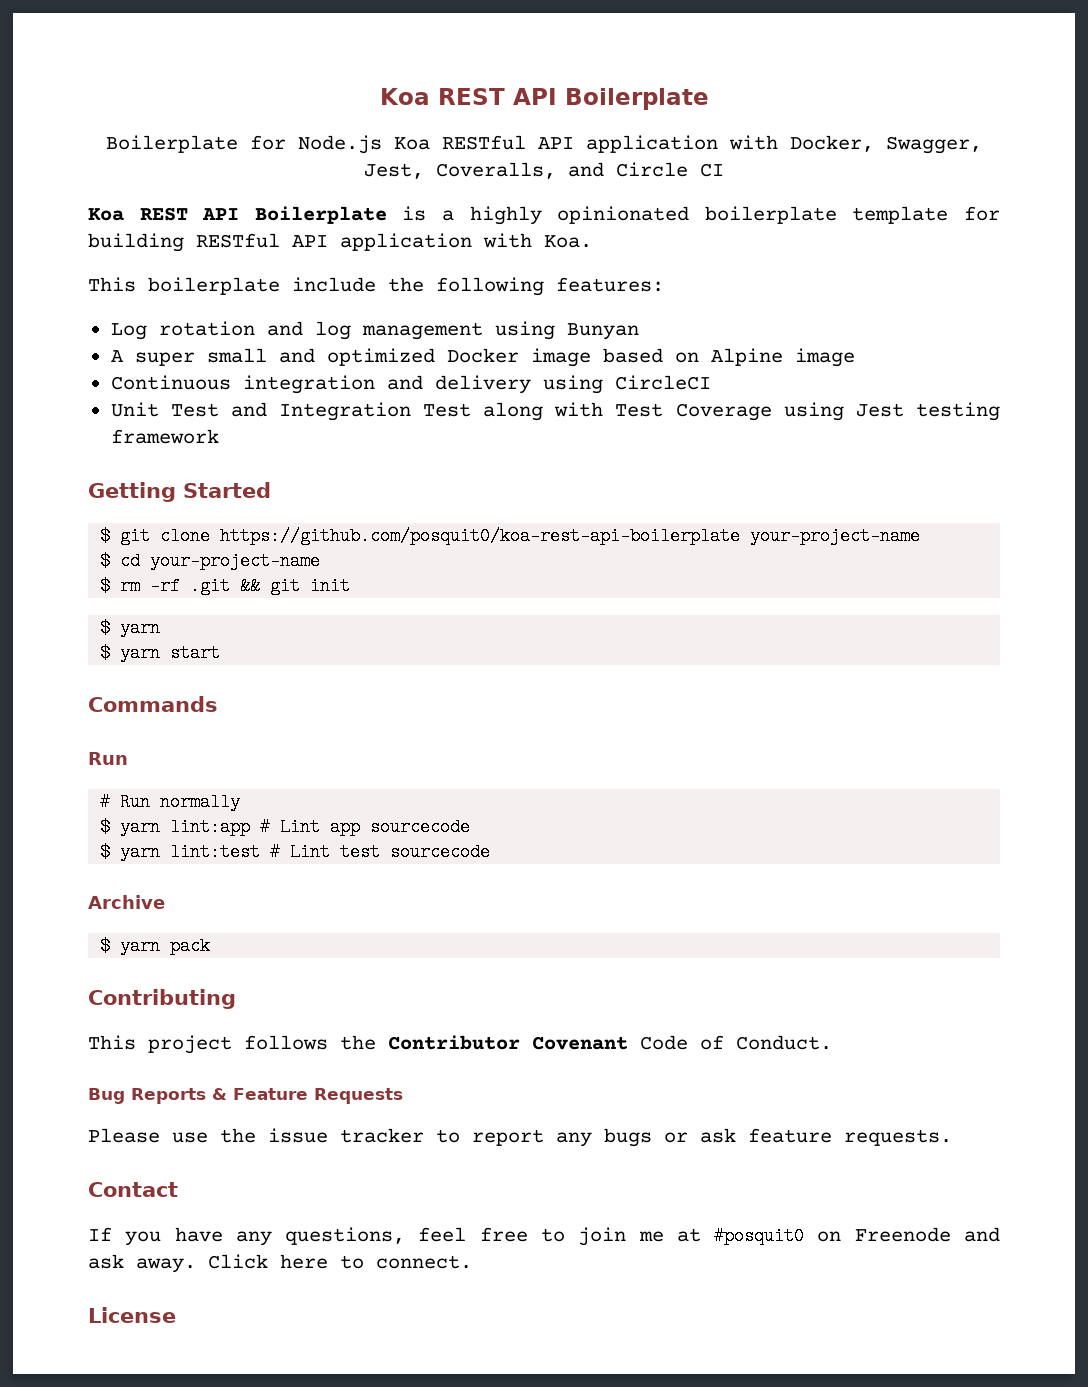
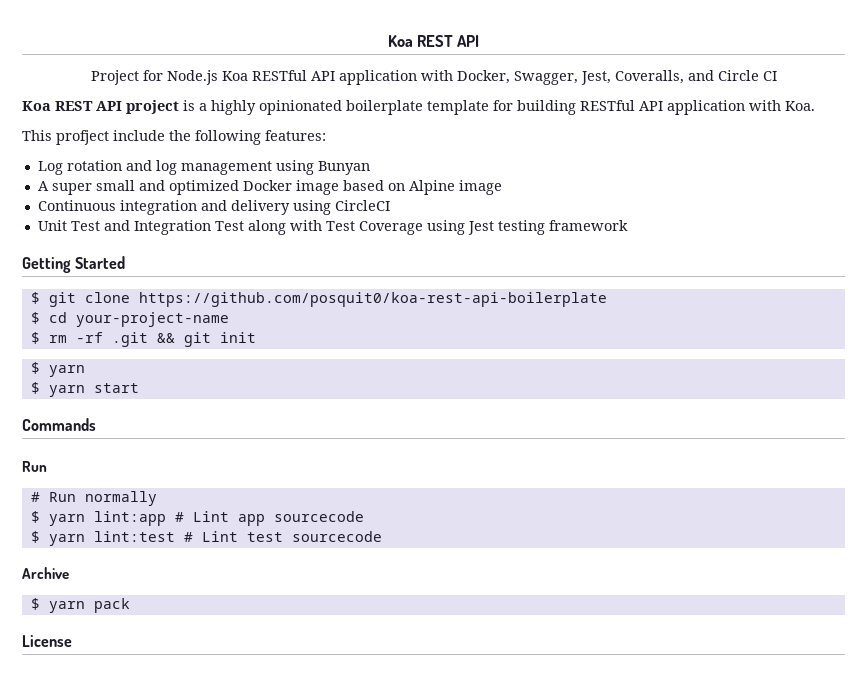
[379,88,709,110] [106,135,238,153] Koa REST API Boilerplate // Boilerplate -> [387,35,480,47] [90,70,139,85] Koa REST API // Project
[254,206,387,224] Boilerplate -> [126,100,179,114] project
[148,277,280,295] boilerplate -> [56,130,109,145] profject
[750,527,921,545] your-project-name -> (607, 299) none
[88,989,236,1009] [88,1035,832,1054] [88,1088,403,1104] [88,1128,952,1147] [88,1182,178,1197] [88,1227,1001,1246] [88,1254,472,1273] // Contributing // This project follows the Contributor Covenant Code of Conduct. // Bug Reports & Feature Requests // Please use the issue tracker to report any bugs or ask feature requests. // Contact // If you have any questions, feel free to join me at #posquit0 on Freenode and ask away. Click here to connect. -> (130, 605) none

